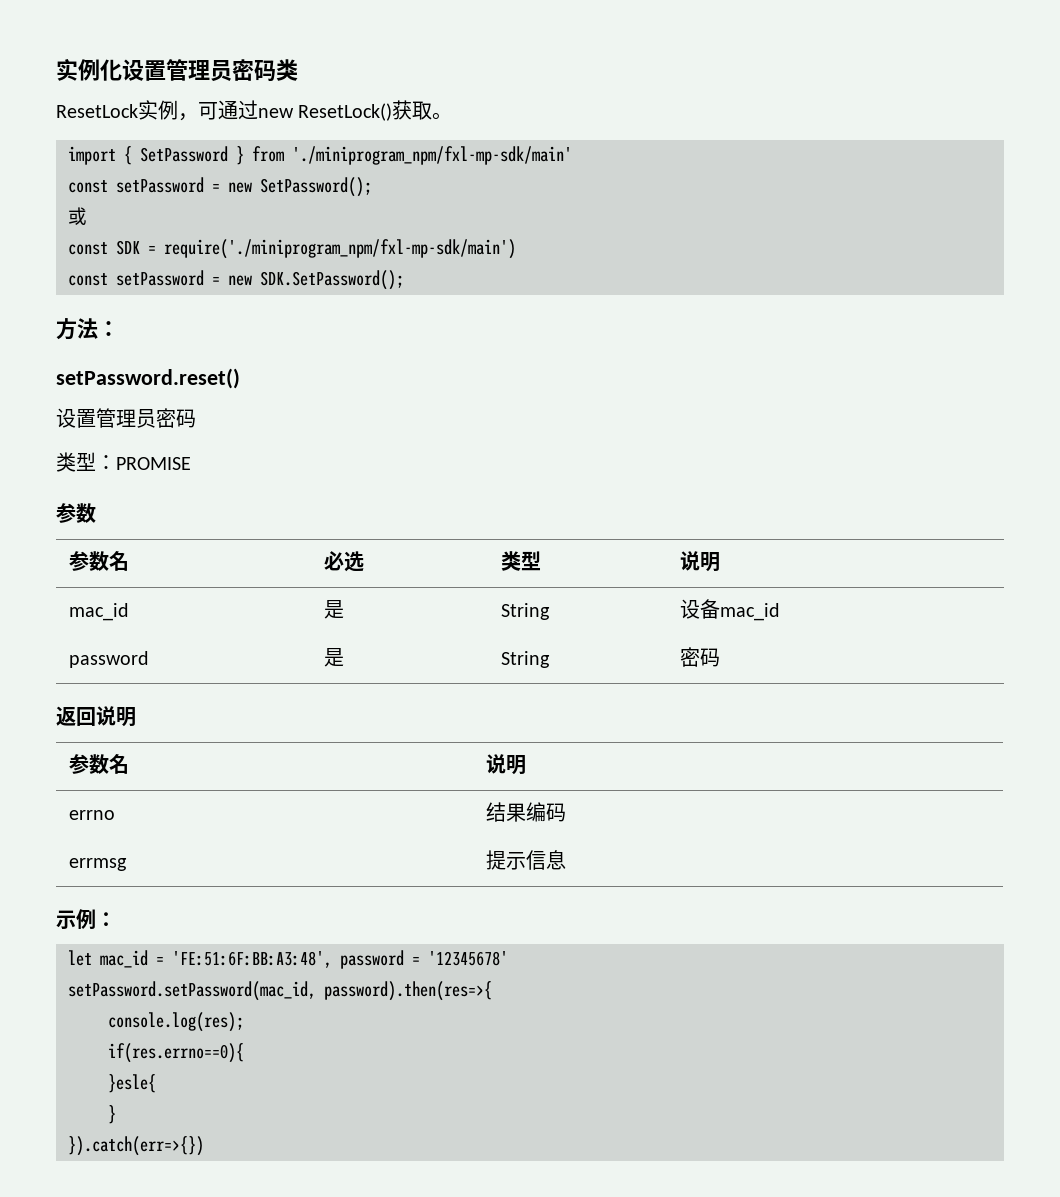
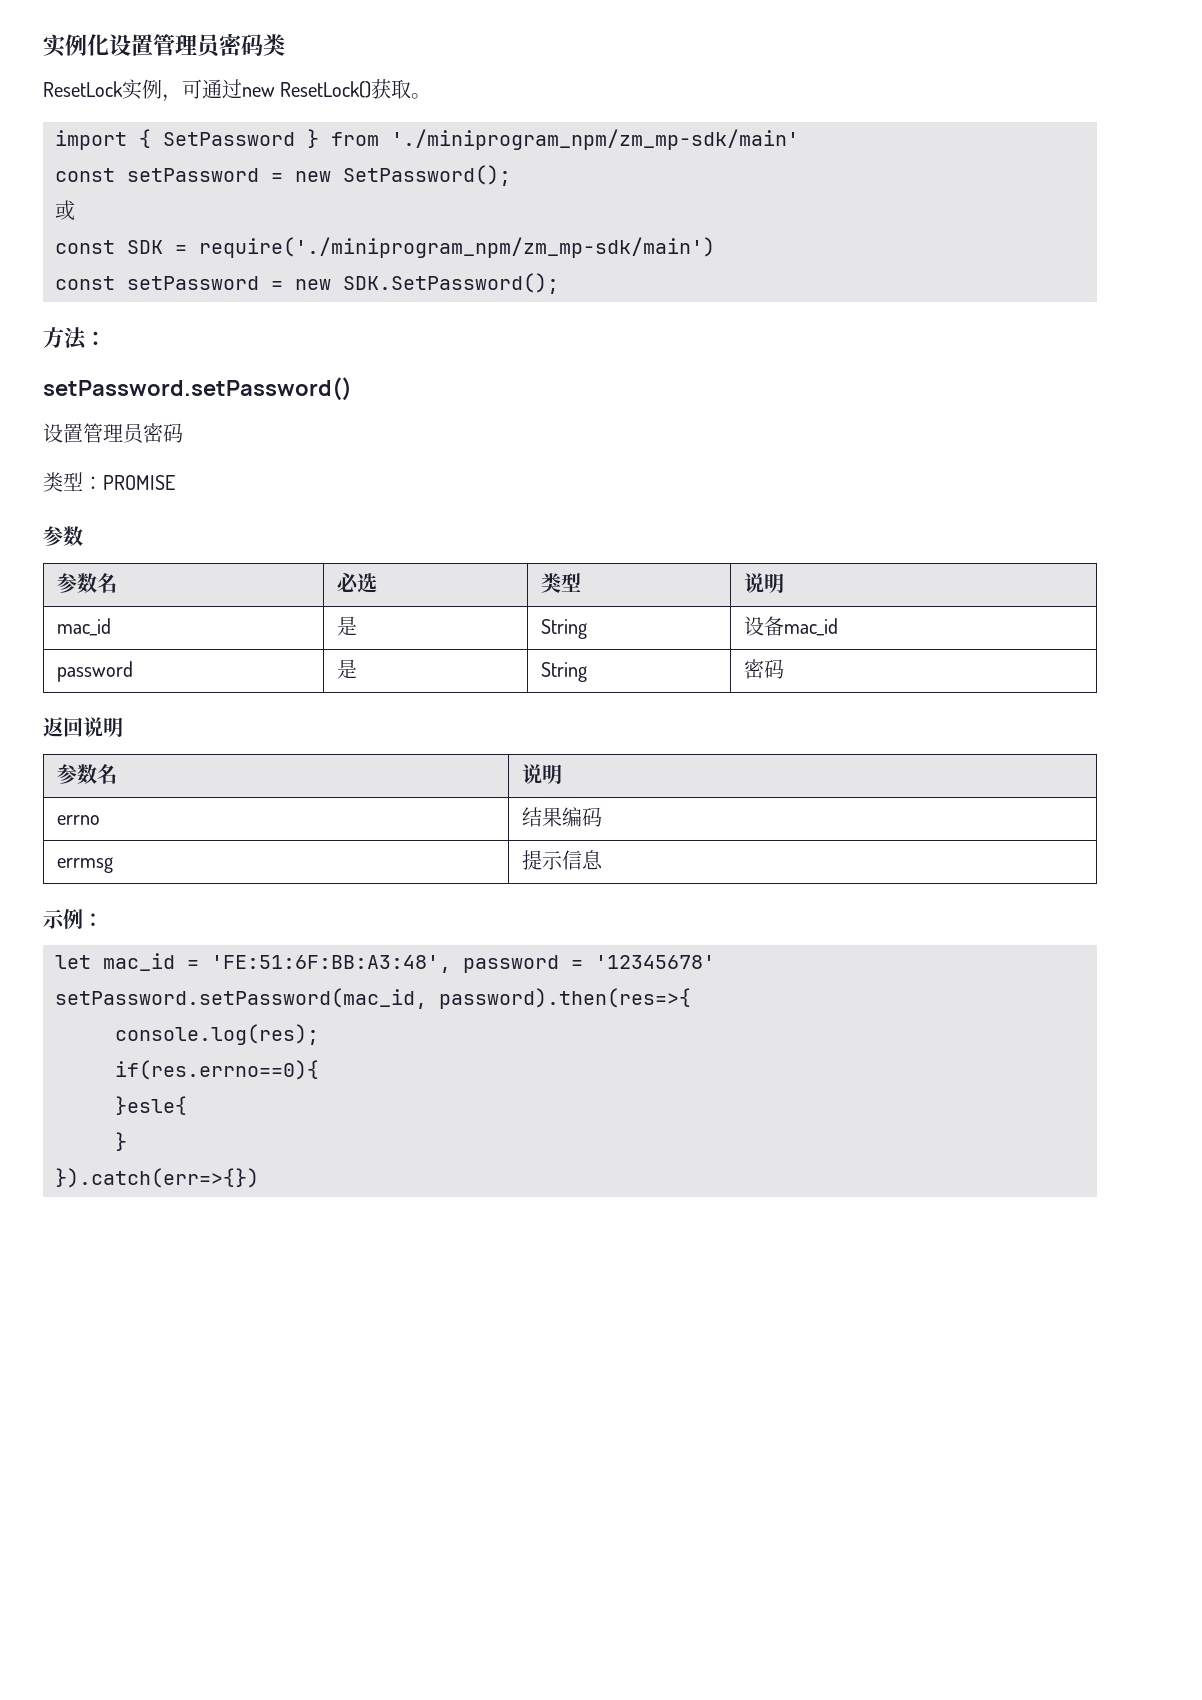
[292,146,572,165] './miniprogram_npm/fxl-mp-sdk/main' -> [391,129,799,150] './miniprogram_npm/zm_mp-sdk/main'
[164,239,516,259] require('./miniprogram_npm/fxl-mp-sdk/main') -> [199,237,715,258] require('./miniprogram_npm/zm_mp-sdk/main')
[56,368,240,389] setPassword.reset() -> [43,377,352,401] setPassword.setPassword()

